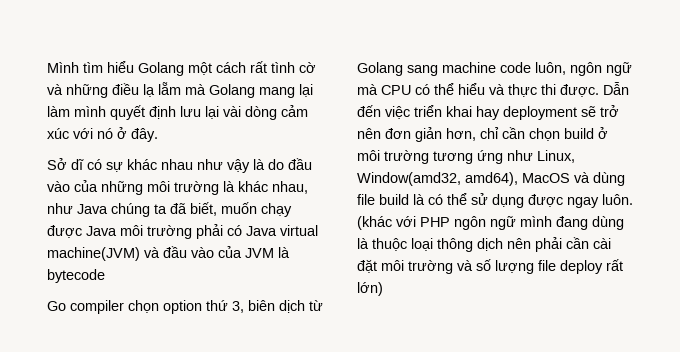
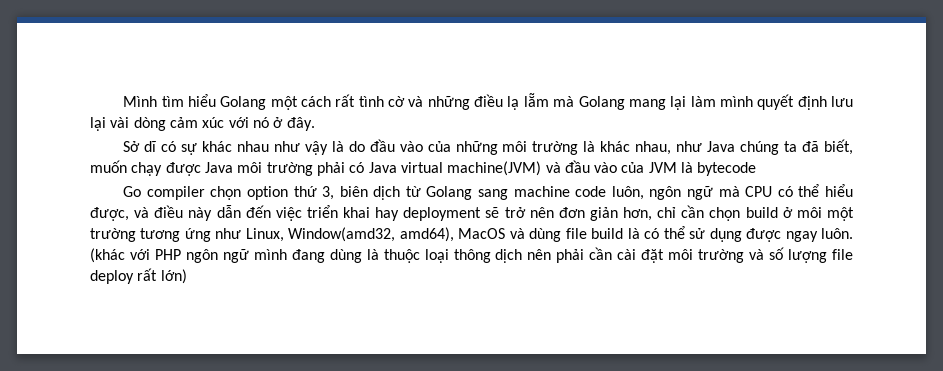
[489,82,629,97] và thực thi được. Dẫn -> [90,205,241,221] được, và điều này dẫn
(380, 155) none -> [827,207,855,221] một

